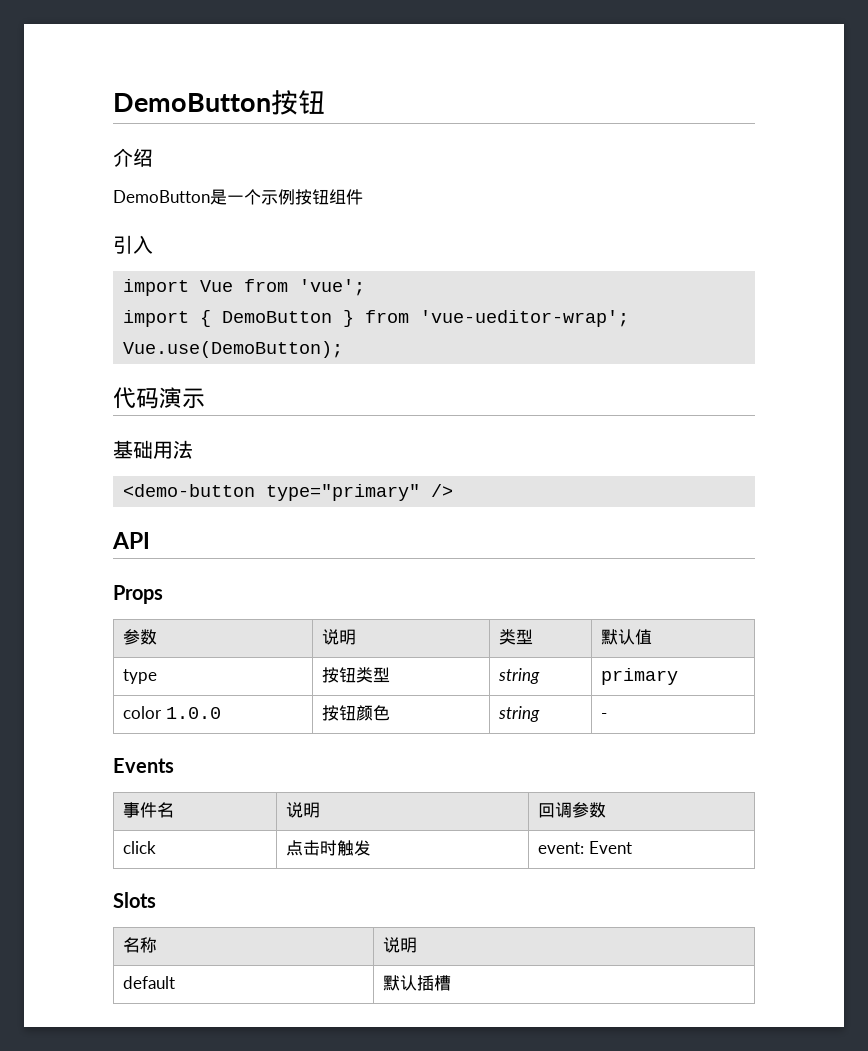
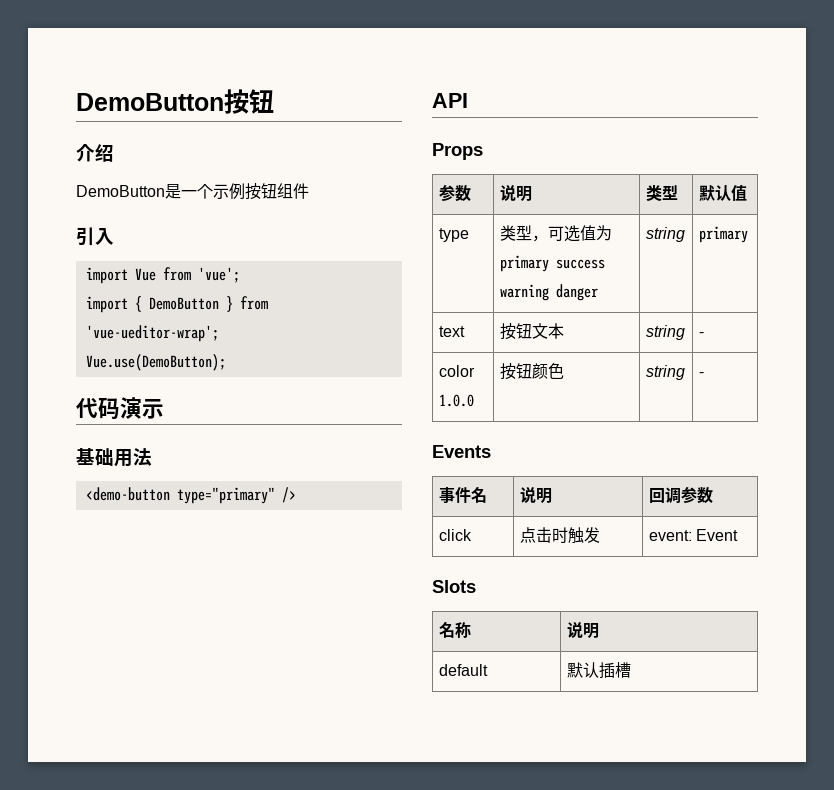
[322,667,391,683] [498,668,541,684] [601,668,679,685] 按钮类型 | string | primary -> [499,225,612,242] [499,255,605,272] [499,284,598,301] [645,227,685,242] [698,226,748,243] [438,326,465,337] [499,323,564,340] [645,325,685,340] [698,332,704,337] 类型，可选值为primary success warning danger | string | primary // text | 按钮文本 | string | -

